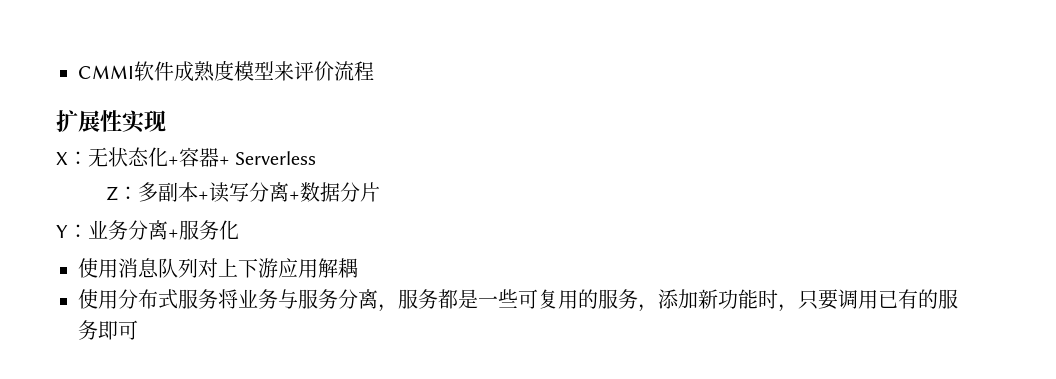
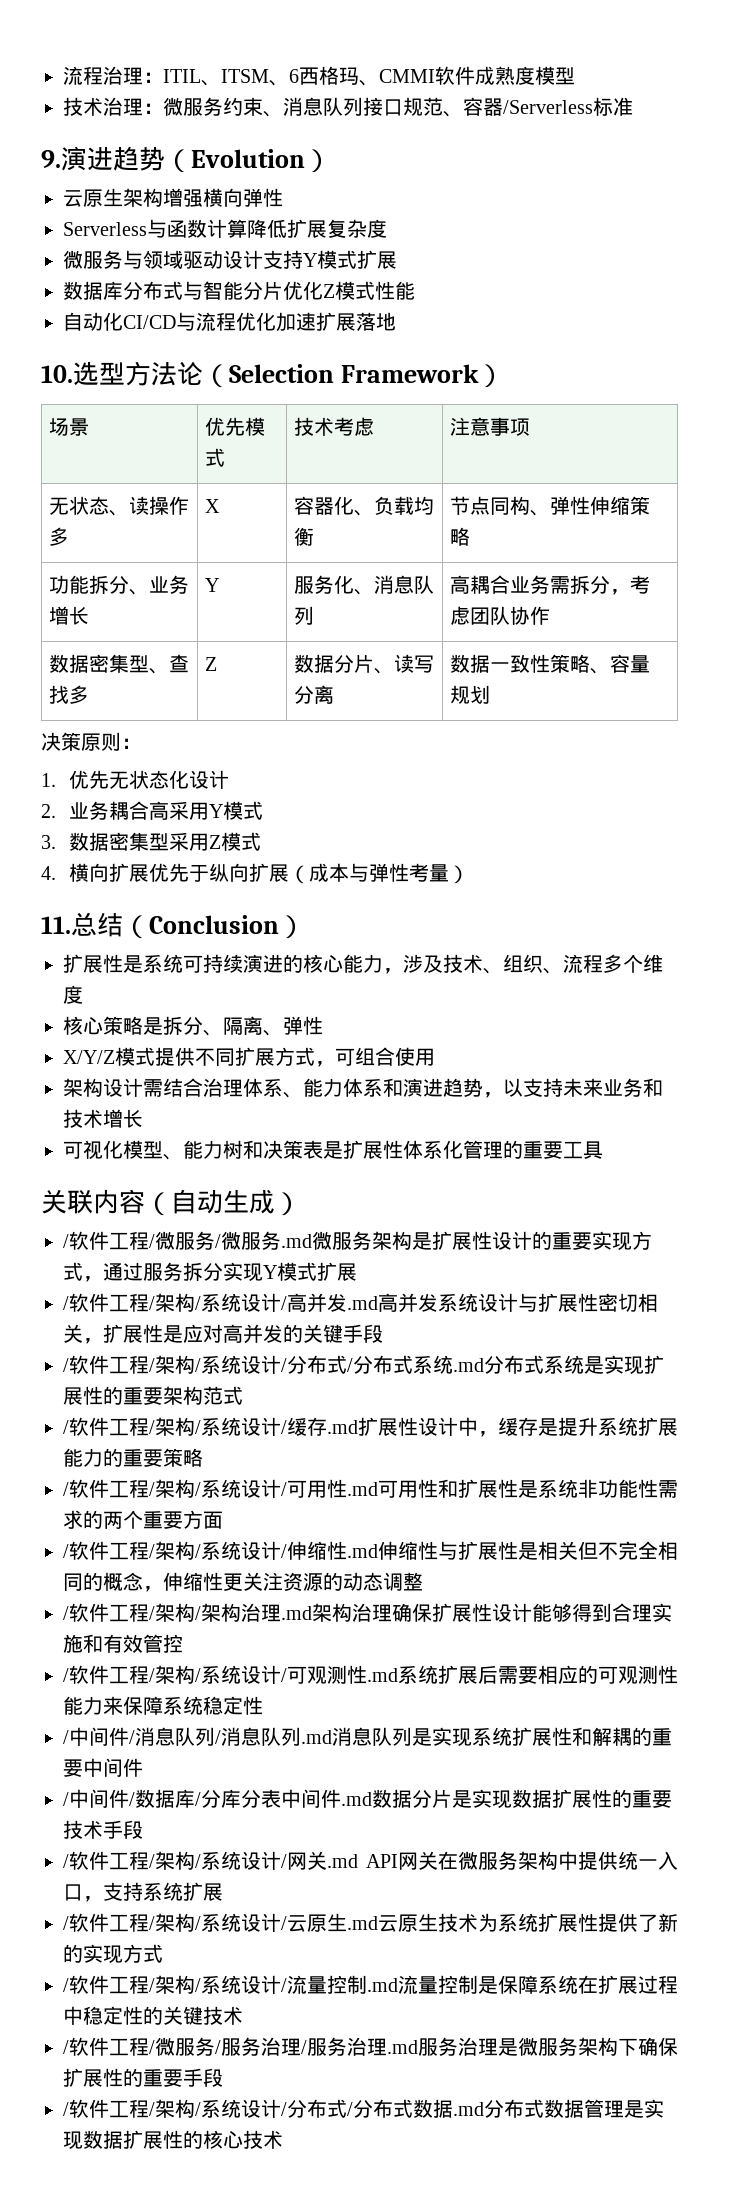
(78, 72) none -> [63,66,379,86] 流程治理：ITIL、ITSM、6西格玛、
[274,61,374,81] [56,110,166,133] [56,147,317,167] [105,182,380,203] [56,220,239,240] [78,258,358,278] [78,289,958,312] [78,320,138,340] 来评价流程 // 扩展性实现 // X：无状态化+容器+ Serverless // Z：多副本+读写分离+数据分片 // Y：业务分离+服务化 // 使用消息队列对上下游应用解耦 // 使用分布式服务将业务与服务分离，服务都是一些可复用的服务，添加新功能时，只要调用已有的服务即可 -> [63,97,633,117] [41,146,331,173] [63,188,283,207] [63,219,387,238] [63,250,397,269] [63,281,415,300] [63,312,396,332] [41,361,504,388] [49,418,90,436] [205,417,266,436] [205,448,226,467] [294,417,375,436] [450,417,531,436] [49,496,190,516] [49,527,70,546] [205,499,221,513] [294,496,435,516] [294,527,315,546] [450,496,651,516] [450,527,471,546] [49,575,190,595] [49,606,90,625] [205,578,220,592] [294,575,435,595] [294,606,315,625] [450,575,651,595] [450,606,551,625] [49,654,190,674] [49,685,90,704] [205,657,218,671] [294,654,435,674] [294,685,335,704] [450,654,651,674] [450,685,491,704] [41,732,141,751] [41,770,229,789] [41,801,263,820] [41,832,261,851] [41,863,469,884] [41,912,305,939] [63,954,663,974] [63,985,83,1004] [63,1016,323,1036] [63,1047,435,1067] [63,1078,663,1098] [63,1109,143,1128] [63,1140,603,1160] [41,1189,301,1216] [63,1231,652,1251] [63,1262,357,1282] [63,1293,658,1313] [63,1324,383,1344] [63,1355,664,1375] [63,1386,243,1405] [63,1417,678,1437] [63,1448,203,1467] [63,1479,678,1498] [63,1510,223,1529] [63,1541,678,1560] [63,1572,423,1592] [63,1603,672,1622] [63,1634,183,1653] [63,1665,678,1684] [63,1696,263,1715] [63,1727,672,1747] [63,1758,143,1777] [63,1789,672,1809] [63,1820,143,1839] [63,1851,678,1870] [63,1882,223,1902] [63,1913,678,1932] [63,1944,163,1964] [63,1975,678,1994] [63,2006,243,2025] [63,2037,678,2056] [63,2068,223,2087] [63,2099,664,2118] [63,2130,283,2150] // 技术治理：微服务约束、消息队列接口规范、容器/Serverless标准 // 9.演进趋势（Evolution） // 云原生架构增强横向弹性 // Serverless与函数计算降低扩展复杂度 // 微服务与领域驱动设计支持Y模式扩展 // 数据库分布式与智能分片优化Z模式性能 // 自动化CI/CD与流程优化加速扩展落地 // 10.选型方法论（Selection Framework） // 场景 | 优先模式 | 技术考虑 | 注意事项 // 无状态、读操作多 | X | 容器化、负载均衡 | 节点同构、弹性伸缩策略 // 功能拆分、业务增长 | Y | 服务化、消息队列 | 高耦合业务需拆分，考虑团队协作 // 数据密集型、查找多 | Z | 数据分片、读写分离 | 数据一致性策略、容量规划 // 决策原则： // 1.优先无状态化设计 // 2.业务耦合高采用Y模式 // 3.数据密集型采用Z模式 // 4.横向扩展优先于纵向扩展（成本与弹性考量） // 11.总结（Conclusion） // 扩展性是系统可持续演进的核心能力，涉及技术、组织、流程多个维度 // 核心策略是拆分、隔离、弹性 // X/Y/Z模式提供不同扩展方式，可组合使用 // 架构设计需结合治理体系、能力体系和演进趋势，以支持未来业务和技术增长 // 可视化模型、能力树和决策表是扩展性体系化管理的重要工具 // 关联内容（自动生成） // /软件工程/微服务/微服务.md微服务架构是扩展性设计的重要实现方式，通过服务拆分实现Y模式扩展 // /软件工程/架构/系统设计/高并发.md高并发系统设计与扩展性密切相关，扩展性是应对高并发的关键手段 // /软件工程/架构/系统设计/分布式/分布式系统.md分布式系统是实现扩展性的重要架构范式 // /软件工程/架构/系统设计/缓存.md扩展性设计中，缓存是提升系统扩展能力的重要策略 // /软件工程/架构/系统设计/可用性.md可用性和扩展性是系统非功能性需求的两个重要方面 // /软件工程/架构/系统设计/伸缩性.md伸缩性与扩展性是相关但不完全相同的概念，伸缩性更关注资源的动态调整 // /软件工程/架构/架构治理.md架构治理确保扩展性设计能够得到合理实施和有效管控 // /软件工程/架构/系统设计/可观测性.md系统扩展后需要相应的可观测性能力来保障系统稳定性 // /中间件/消息队列/消息队列.md消息队列是实现系统扩展性和解耦的重要中间件 // /中间件/数据库/分库分表中间件.md数据分片是实现数据扩展性的重要技术手段 // /软件工程/架构/系统设计/网关.md API网关在微服务架构中提供统一入口，支持系统扩展 // /软件工程/架构/系统设计/云原生.md云原生技术为系统扩展性提供了新的实现方式 // /软件工程/架构/系统设计/流量控制.md流量控制是保障系统在扩展过程中稳定性的关键技术 // /软件工程/微服务/服务治理/服务治理.md服务治理是微服务架构下确保扩展性的重要手段 // /软件工程/架构/系统设计/分布式/分布式数据.md分布式数据管理是实现数据扩展性的核心技术

